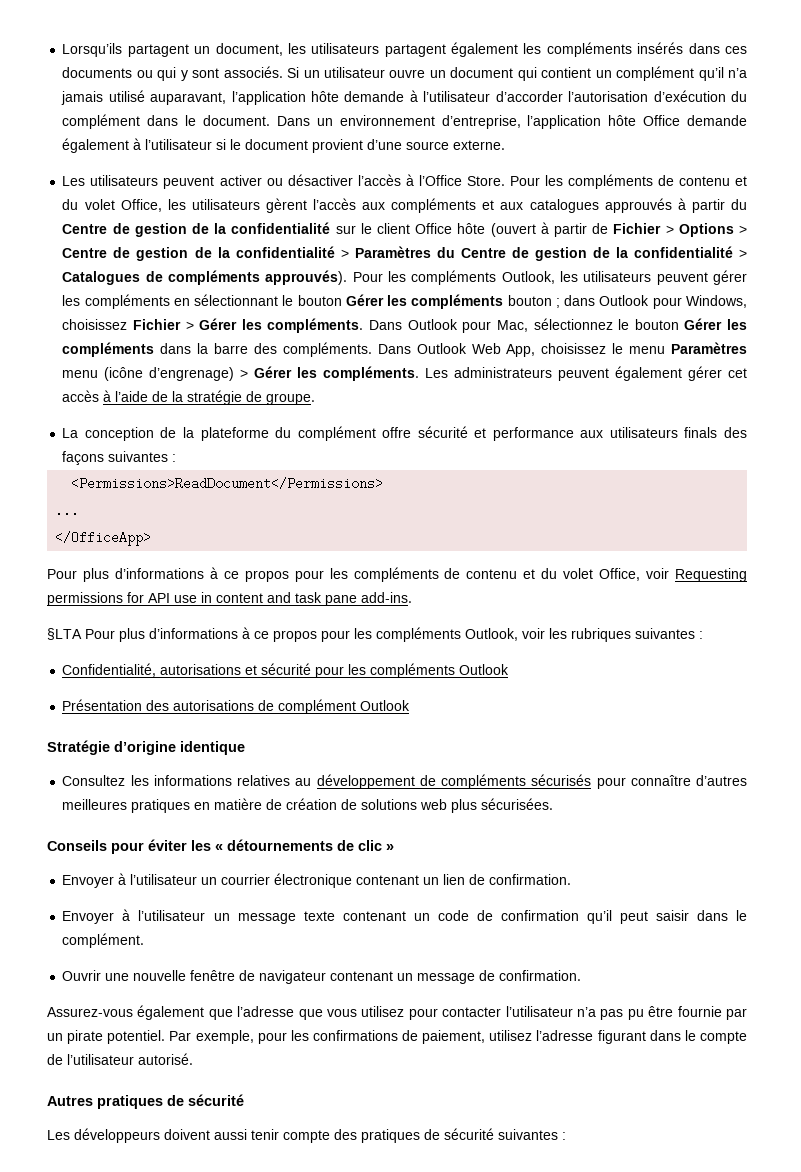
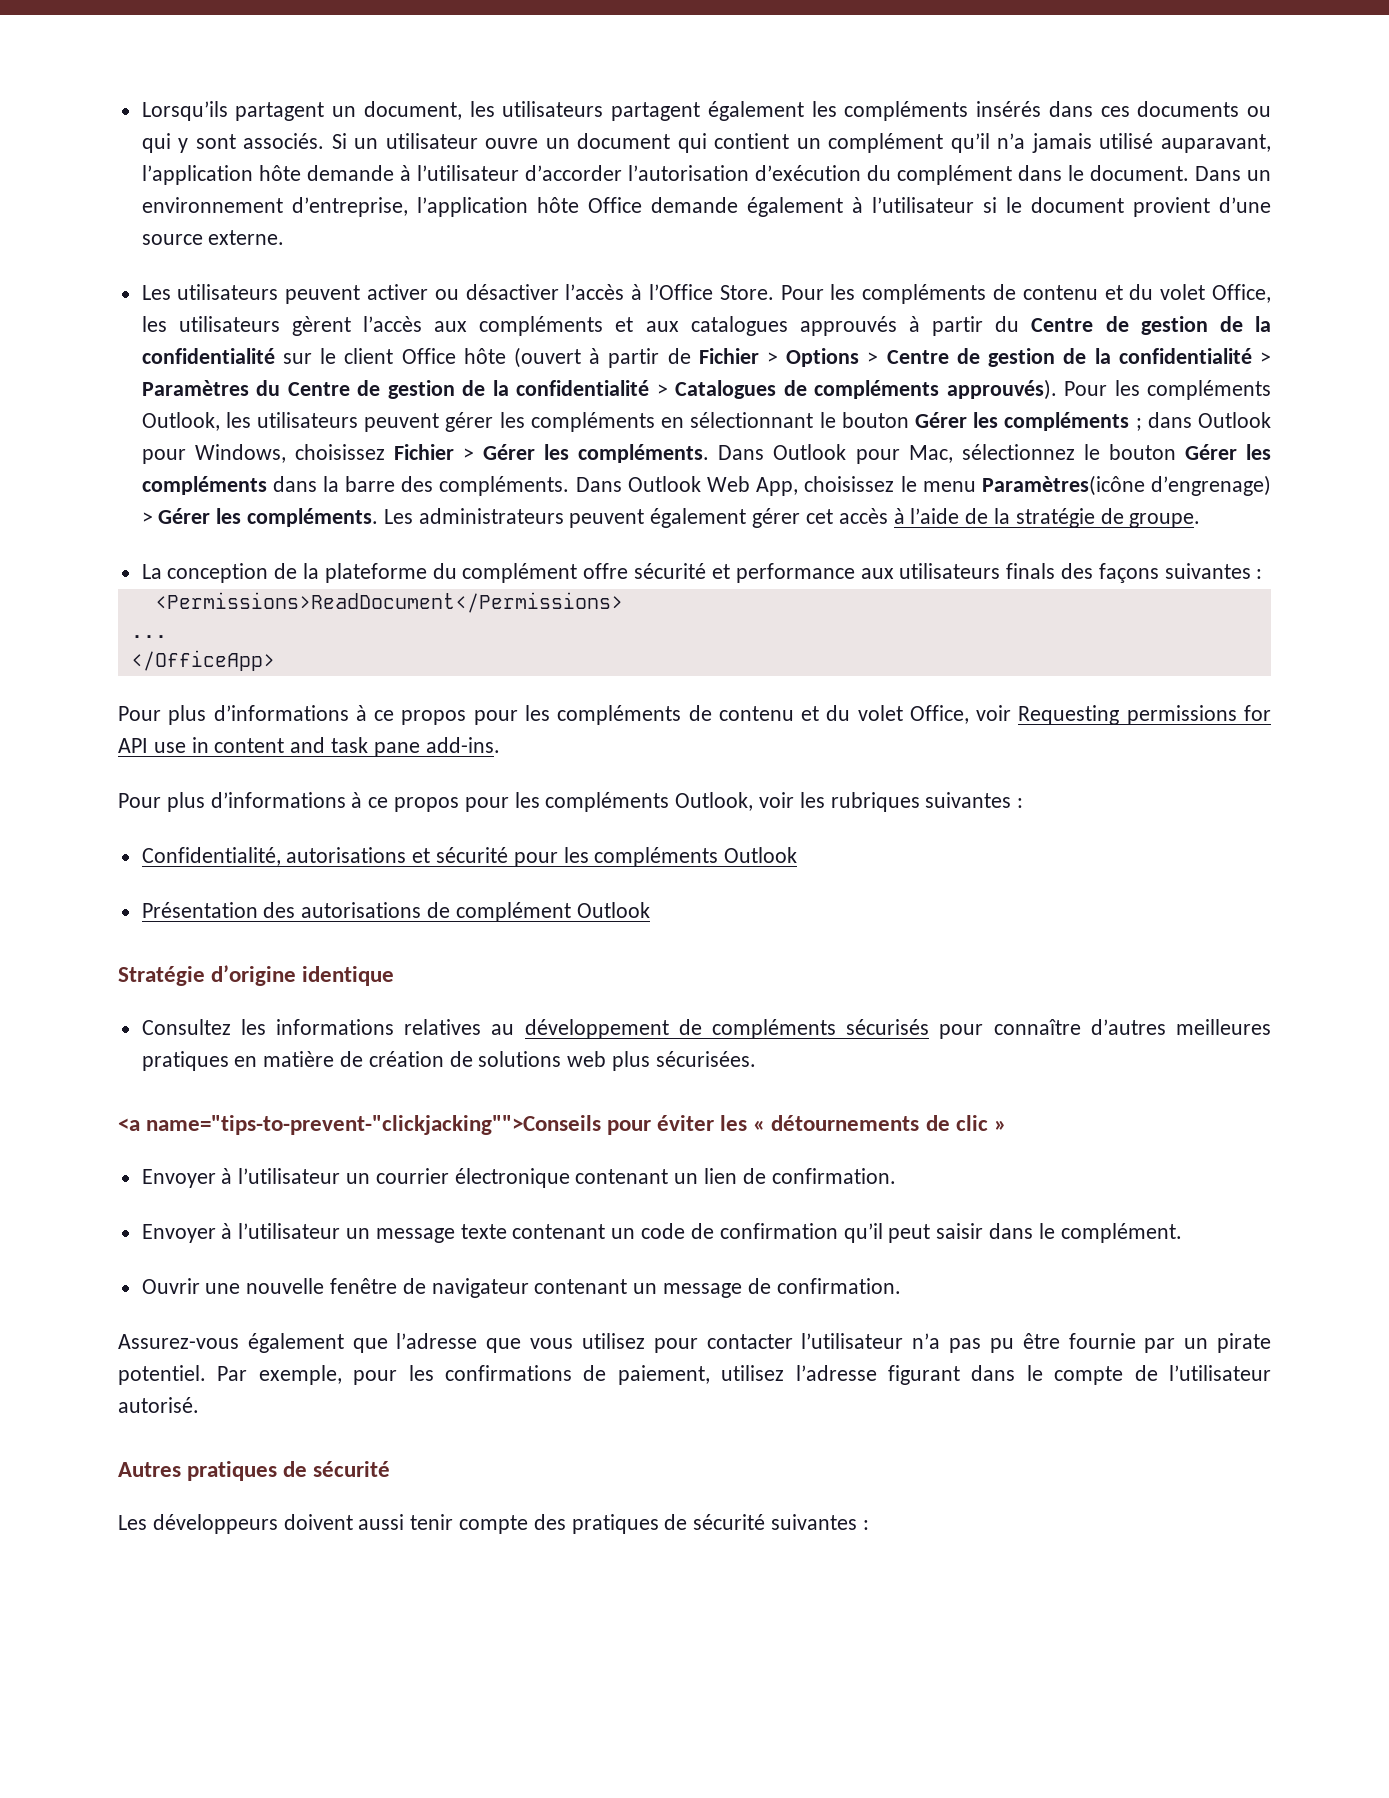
[507,295,552,306] bouton -> (1130, 421) none
[670,342,747,354] [62,367,144,381] Paramètres menu (icône -> [981,475,1145,496] Paramètres(icône
[47,628,82,640] §LTA -> (500, 745) none
[47,840,107,851] Conseils -> [118,1115,602,1135] <a name="tips-to-prevent-"clickjacking"">Conseils

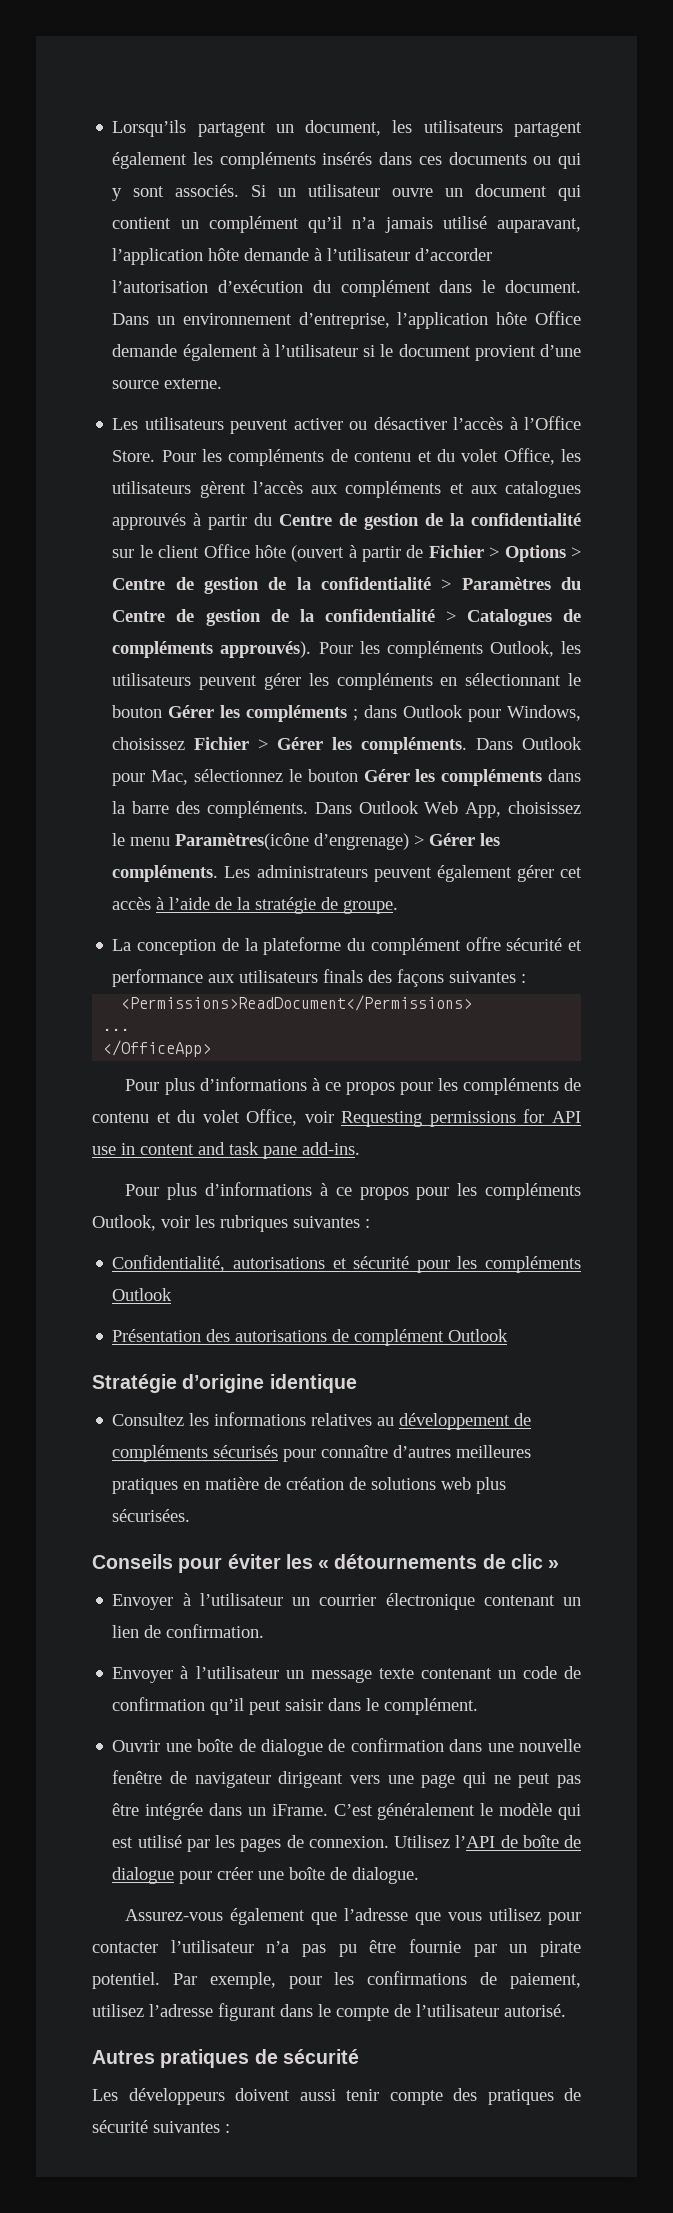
[118,1115,602,1135] <a name="tips-to-prevent-"clickjacking"">Conseils -> [92,1554,173,1569] Conseils
[246,1278,901,1298] nouvelle fenêtre de navigateur contenant un message de confirmation. -> [197,1738,581,1756] [112,1770,582,1788] [112,1803,582,1820] [112,1835,581,1852] [112,1867,420,1884] boîte de dialogue de confirmation dans une nouvelle fenêtre de navigateur dirigeant vers une page qui ne peut pas être intégrée dans un iFrame. C’est généralement le modèle qui est utilisé par les pages de connexion. Utilisez l’API de boîte de dialogue pour créer une boîte de dialogue.

